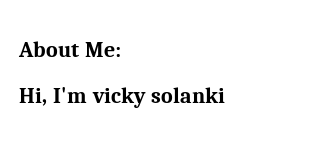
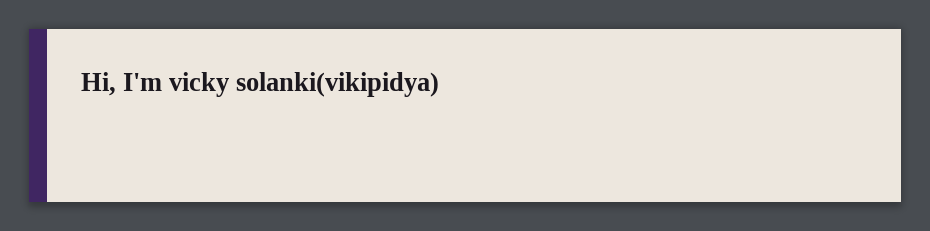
[18,41,121,57] About Me: // -> (81, 84) none
[150,87,225,103] solanki -> [236,72,440,97] solanki(vikipidya)

